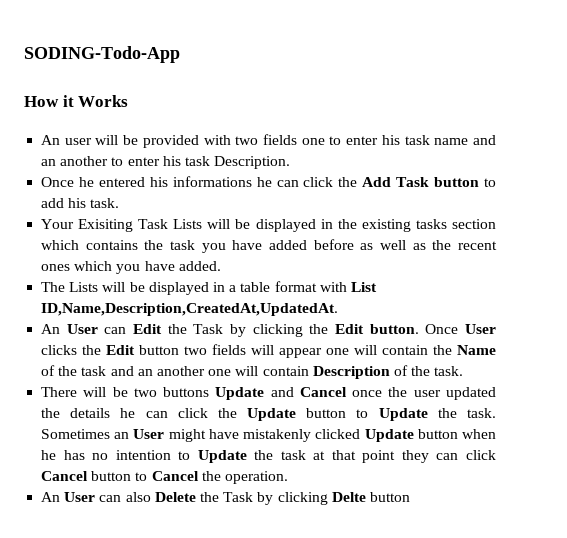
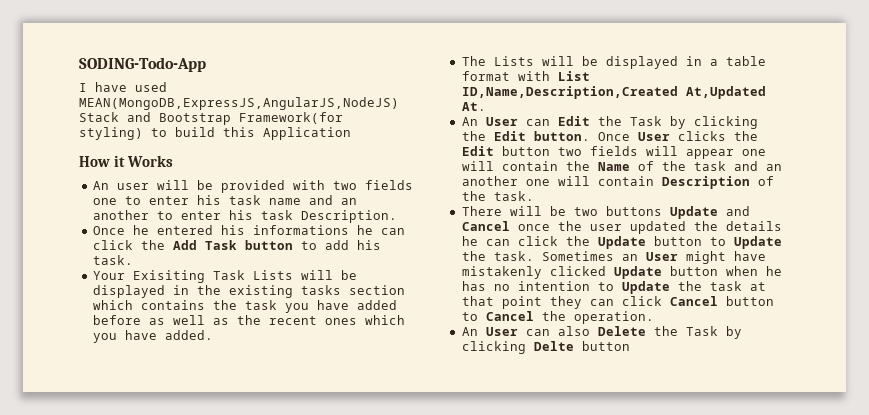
(180, 54) none -> [79,82,167,92] [79,97,399,110] [79,112,343,125] [79,127,351,140] // I have used MEAN(MongoDB,ExpressJS,AngularJS,NodeJS) Stack and Bootstrap Framework(for styling) to build this Application
[41,303,339,316] ID,Name,Description,CreatedAt,UpdatedAt. -> [461,86,766,99] [461,102,486,111] ID,Name,Description,Created At,Updated At.

